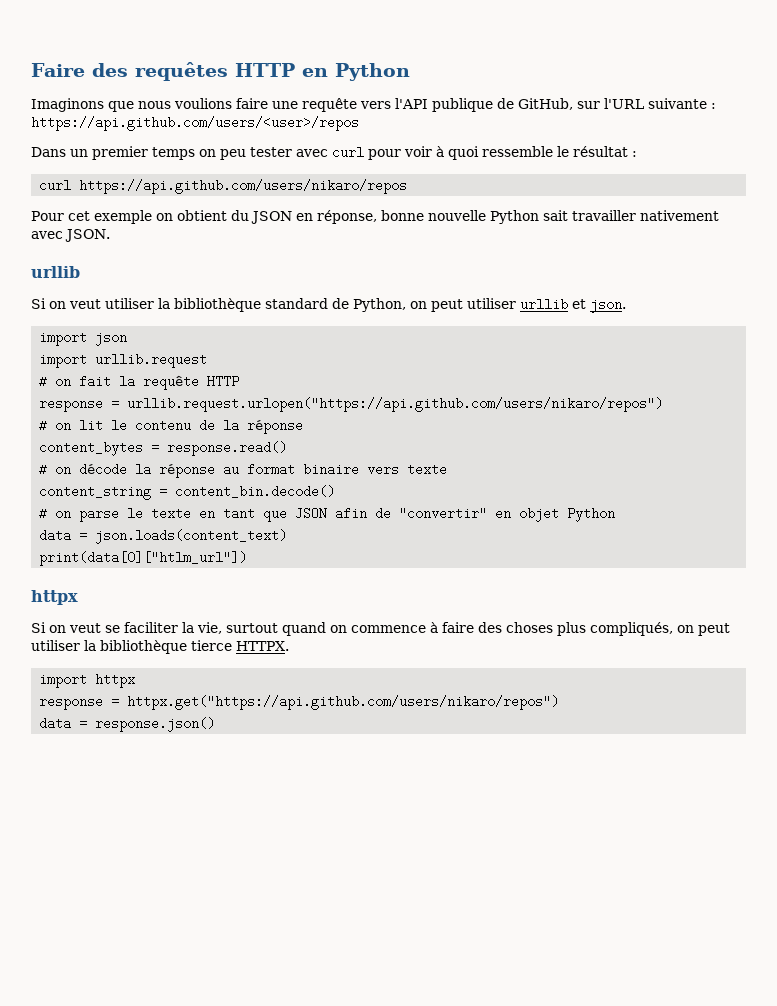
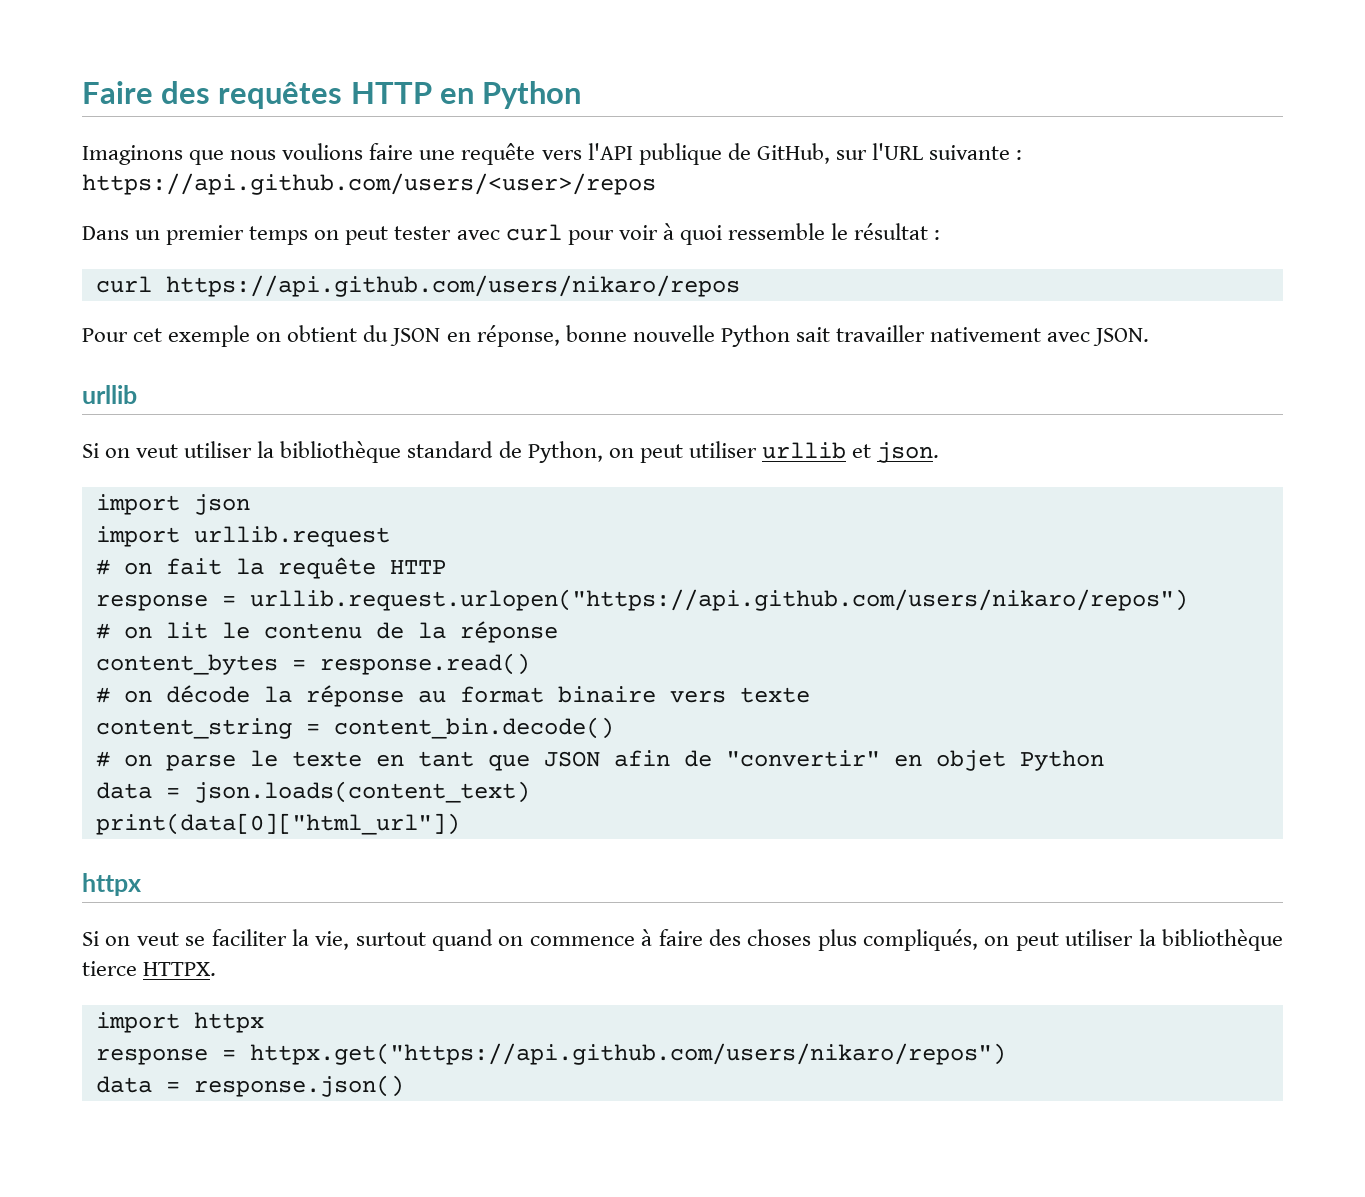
[220,149,246,160] peu -> [345,226,389,245] peut
[39,551,248,566] print(data[0]["htlm_url"]) -> [95,813,460,835] print(data[0]["html_url"])

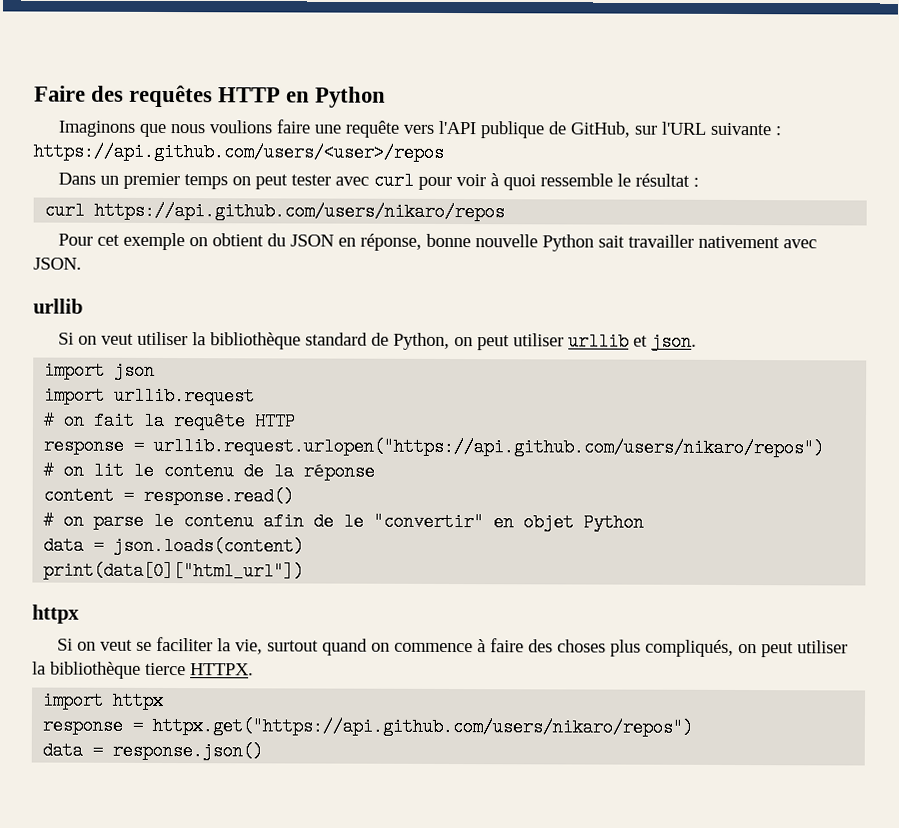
[95,654,278,675] content_bytes -> [43,486,115,505] content
[95,685,810,707] [95,717,614,739] // # on décode la réponse au format binaire vers texte // content_string = content_bin.decode() -> (295, 496) none
[291,751,600,771] texte en tant que JSON -> [183,512,255,531] contenu
(712, 758) none -> [343,512,365,531] le
[193,781,530,803] json.loads(content_text) -> [113,536,305,556] json.loads(content)

